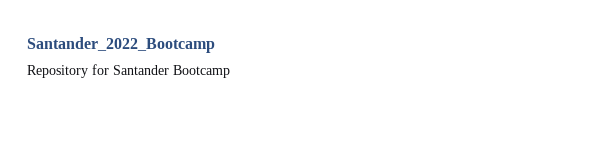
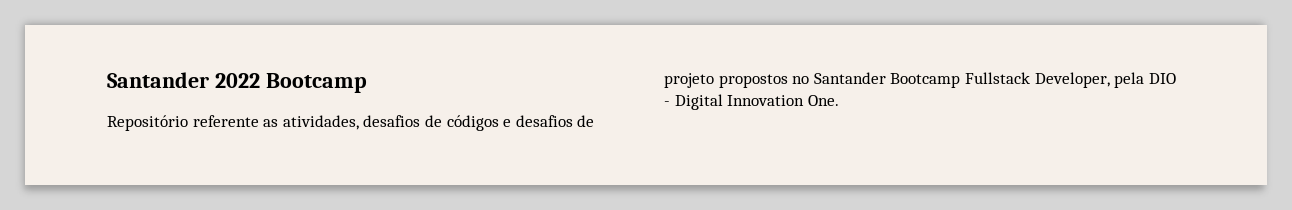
[27,37,215,53] [27,64,230,78] Santander_2022_Bootcamp // Repository for Santander Bootcamp -> [107,72,367,93] [107,115,595,131] [664,72,1176,88] [664,94,839,110] Santander 2022 Bootcamp // Repositório referente as atividades, desafios de códigos e desafios de projeto propostos no Santander Bootcamp Fullstack Developer, pela DIO - Digital Innovation One.

